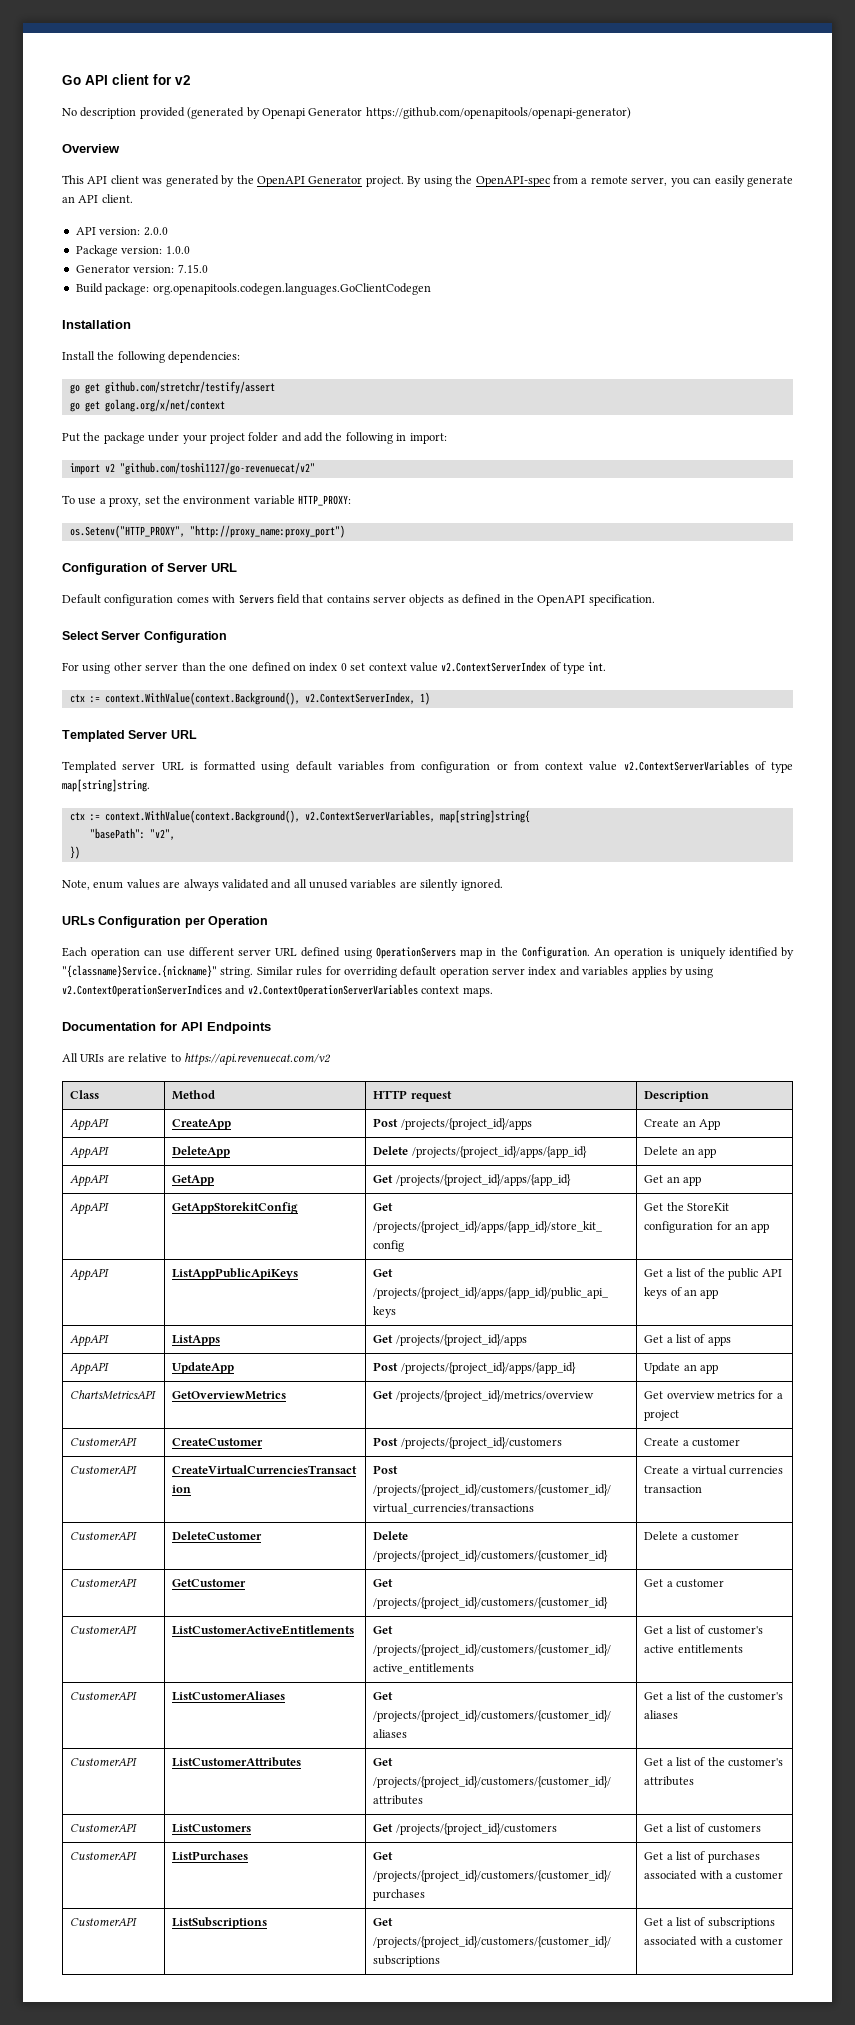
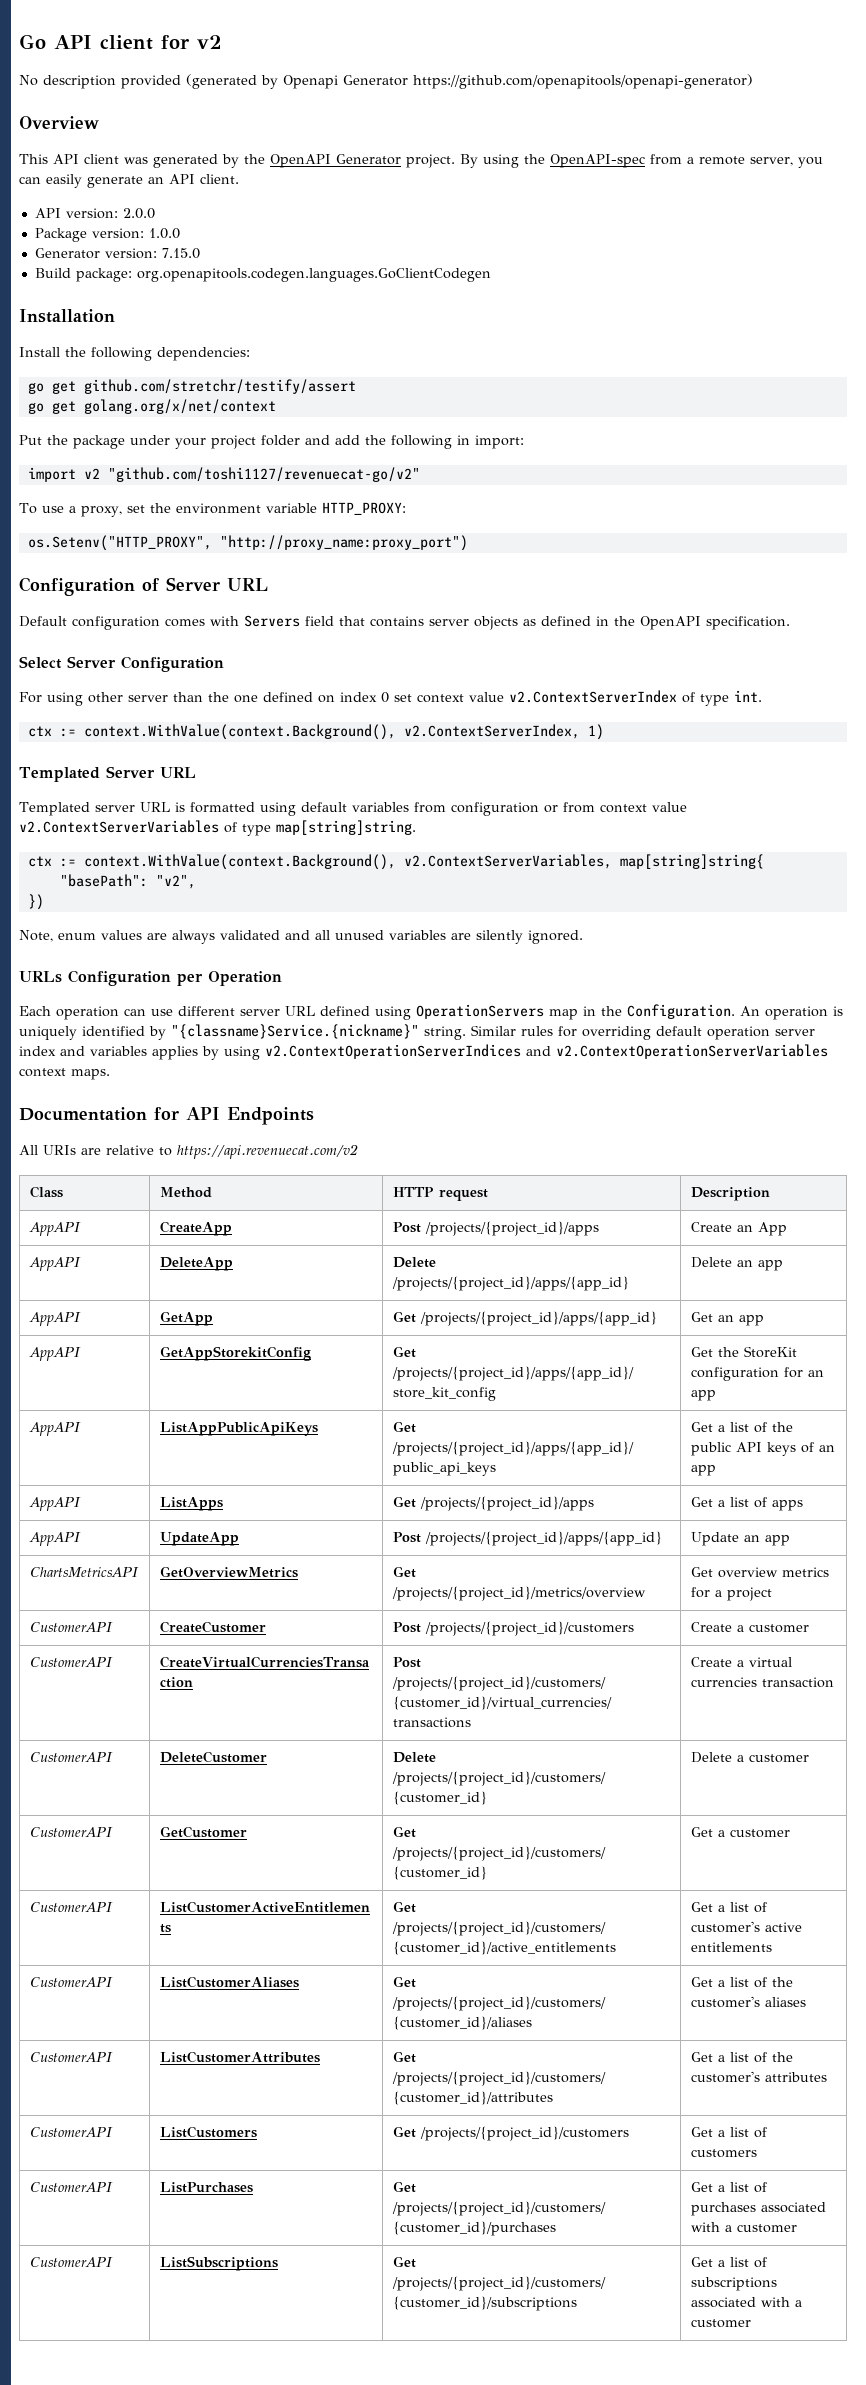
[119,462,315,475] "github.com/toshi1127/go-revenuecat/v2" -> [107,467,420,482] "github.com/toshi1127/revenuecat-go/v2"

